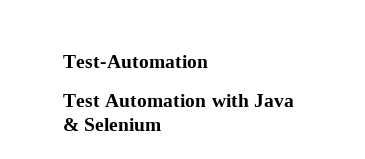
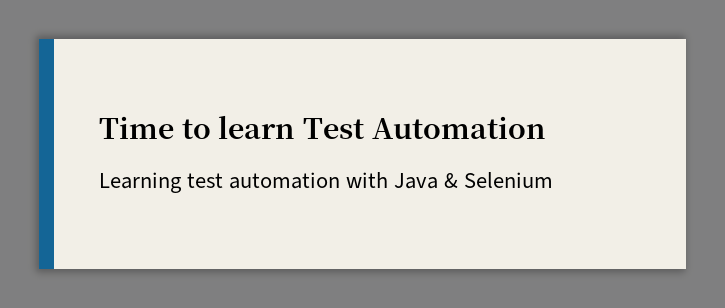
[63,55,208,68] Test-Automation // -> [99,115,296,139] Time to learn
(207, 100) none -> [99,172,341,193] // Learning test automation

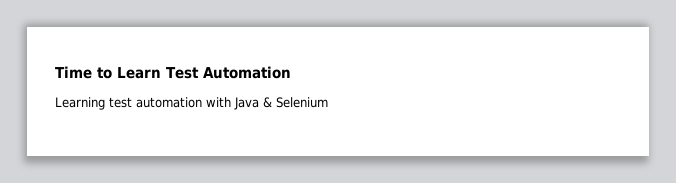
[218,115,296,139] learn -> [117,67,161,79] Learn

